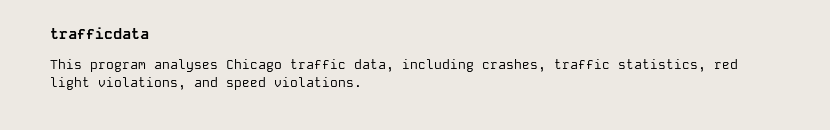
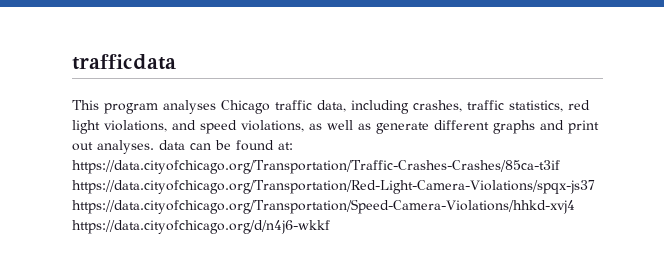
[274,77,362,87] violations. -> [241,120,599,134] [72,140,293,154] [72,160,560,174] [72,180,595,194] [72,199,575,214] [72,220,330,234] violations, as well as generate different graphs and print out analyses. data can be found at: https://data.cityofchicago.org/Transportation/Traffic-Crashes-Crashes/85ca-t3if https://data.cityofchicago.org/Transportation/Red-Light-Camera-Violations/spqx-js37 https://data.cityofchicago.org/Transportation/Speed-Camera-Violations/hhkd-xvj4 https://data.cityofchicago.org/d/n4j6-wkkf

